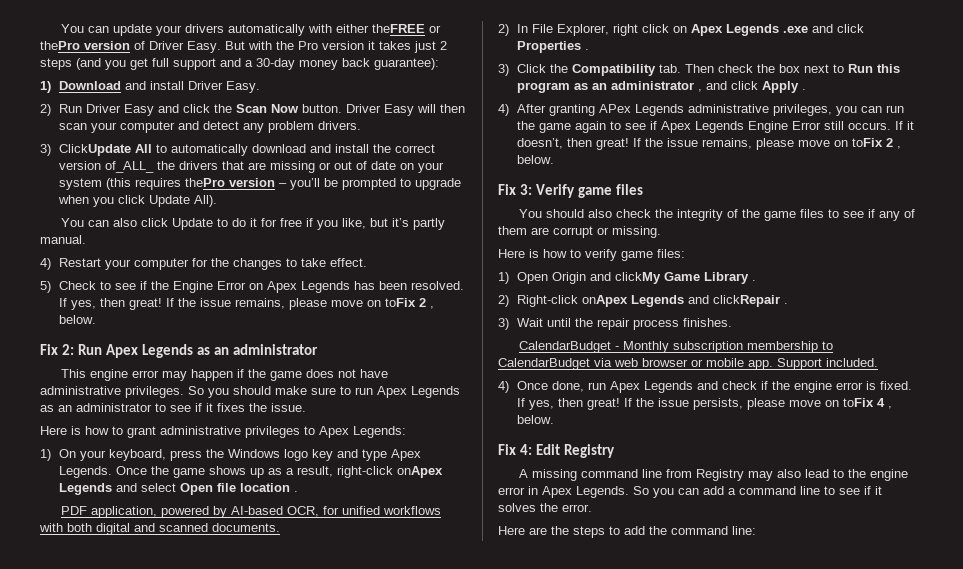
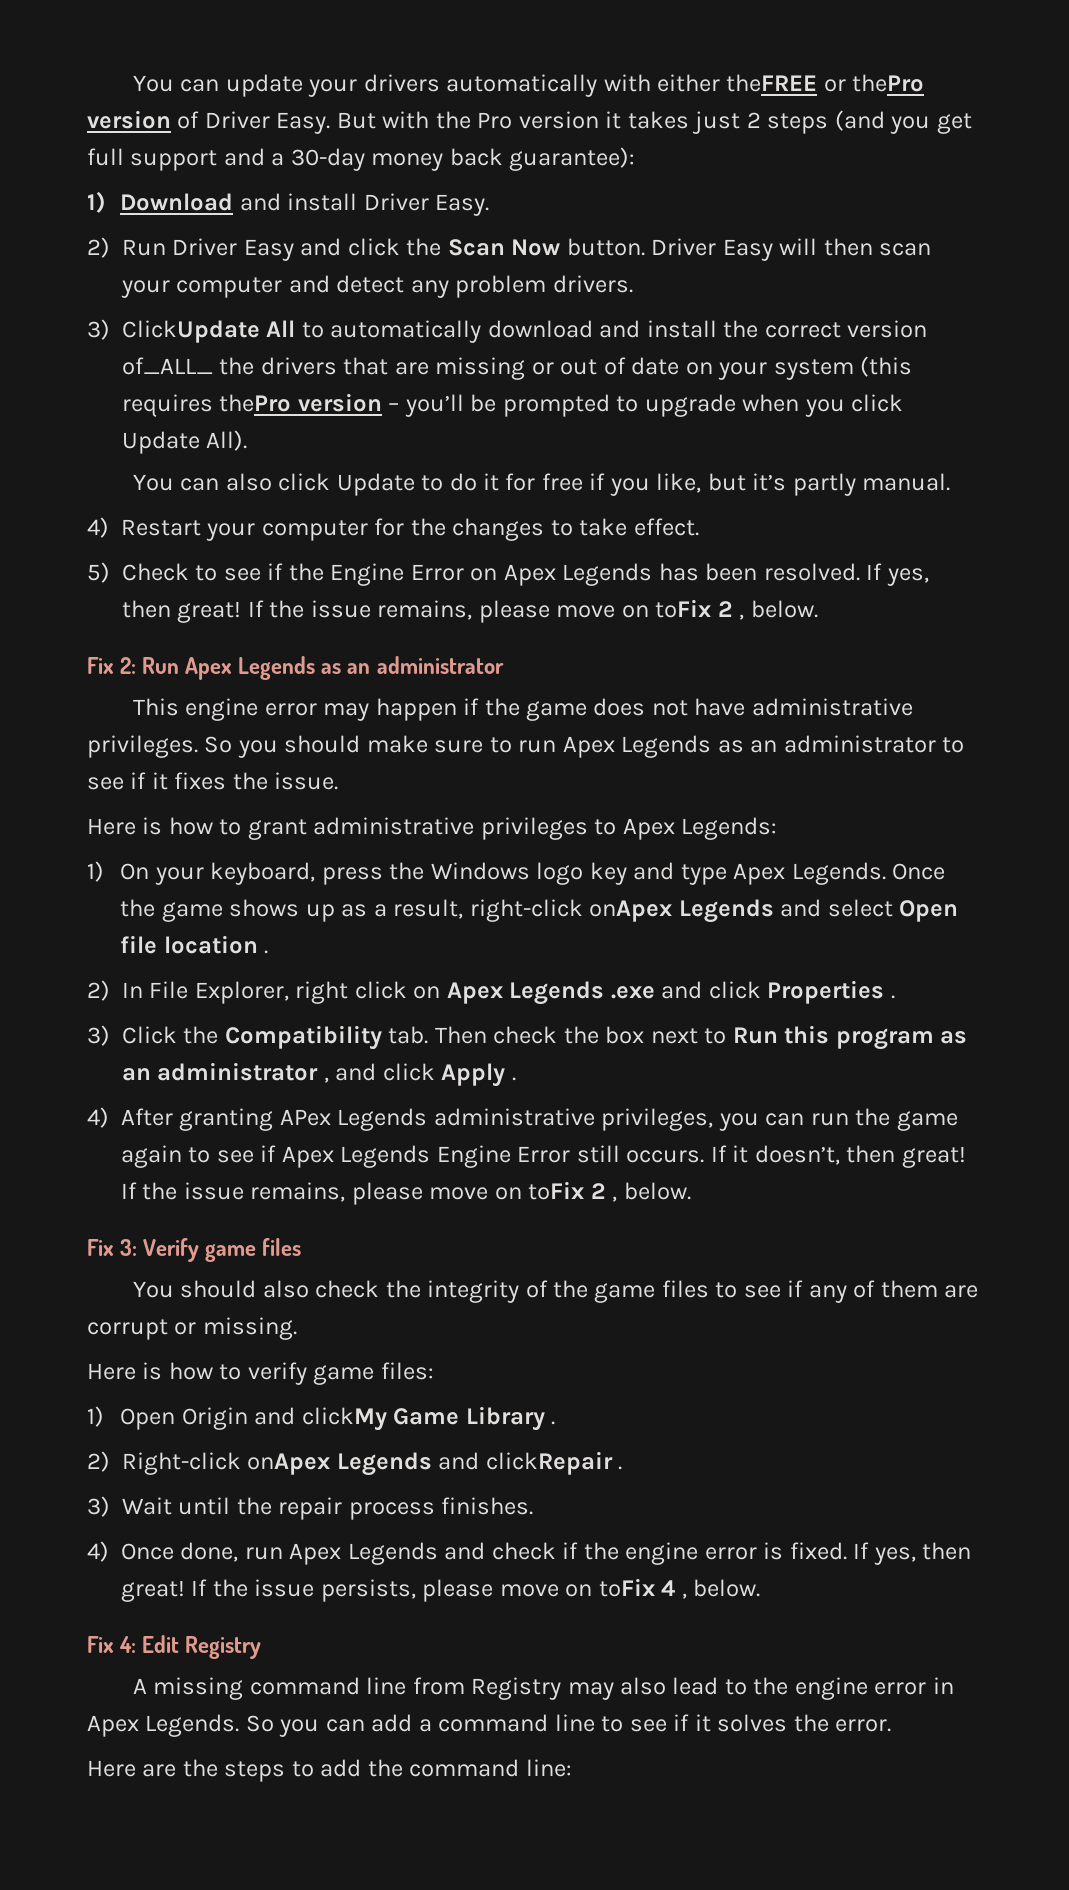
[60,506,441,518] [39,523,280,535] // PDF application, powered by AI-based OCR, for unified workflows with both digital and scanned documents. -> (269, 952) none
[518,341,833,353] [498,358,878,370] // CalendarBudget - Monthly subscription membership to CalendarBudget via web browser or mobile app. Support included. -> (534, 1506) none

